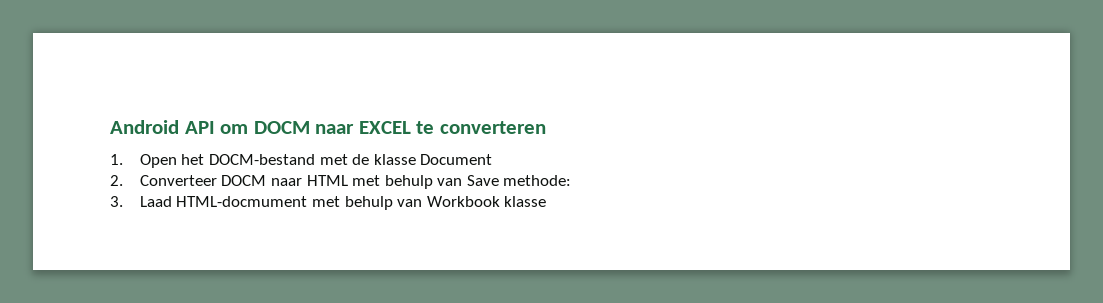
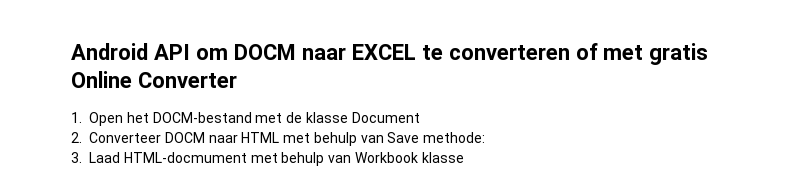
(546, 127) none -> [575,43,709,65] [71,71,237,88] of met gratis Online Converter

